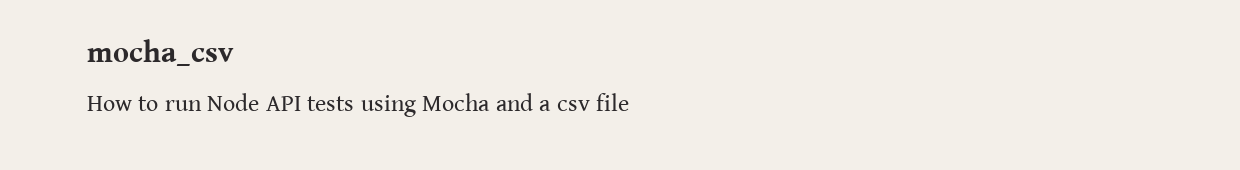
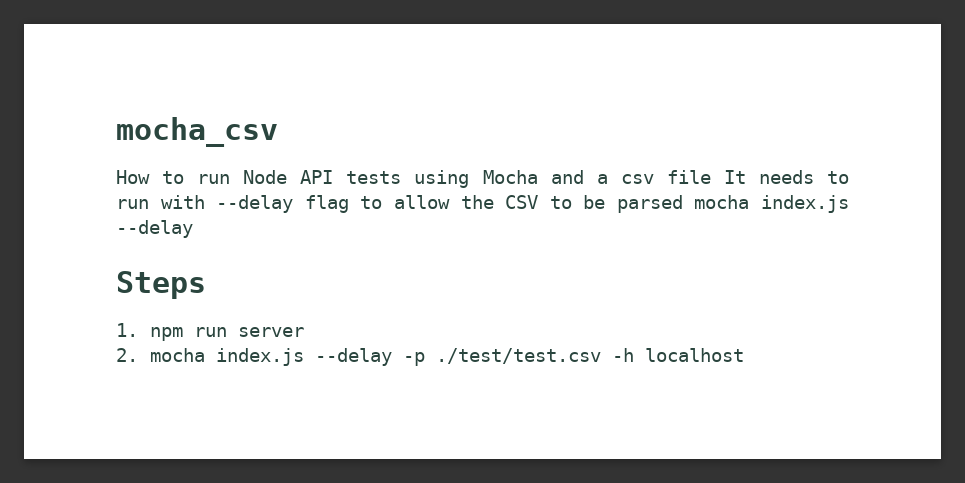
(630, 102) none -> [723,170,849,184] [116,195,849,213] [116,220,193,238] [116,271,206,299] [116,323,305,341] [116,348,745,366] It needs to run with --delay flag to allow the CSV to be parsed mocha index.js --delay // Steps // 1. npm run server // 2. mocha index.js --delay -p ./test/test.csv -h localhost

